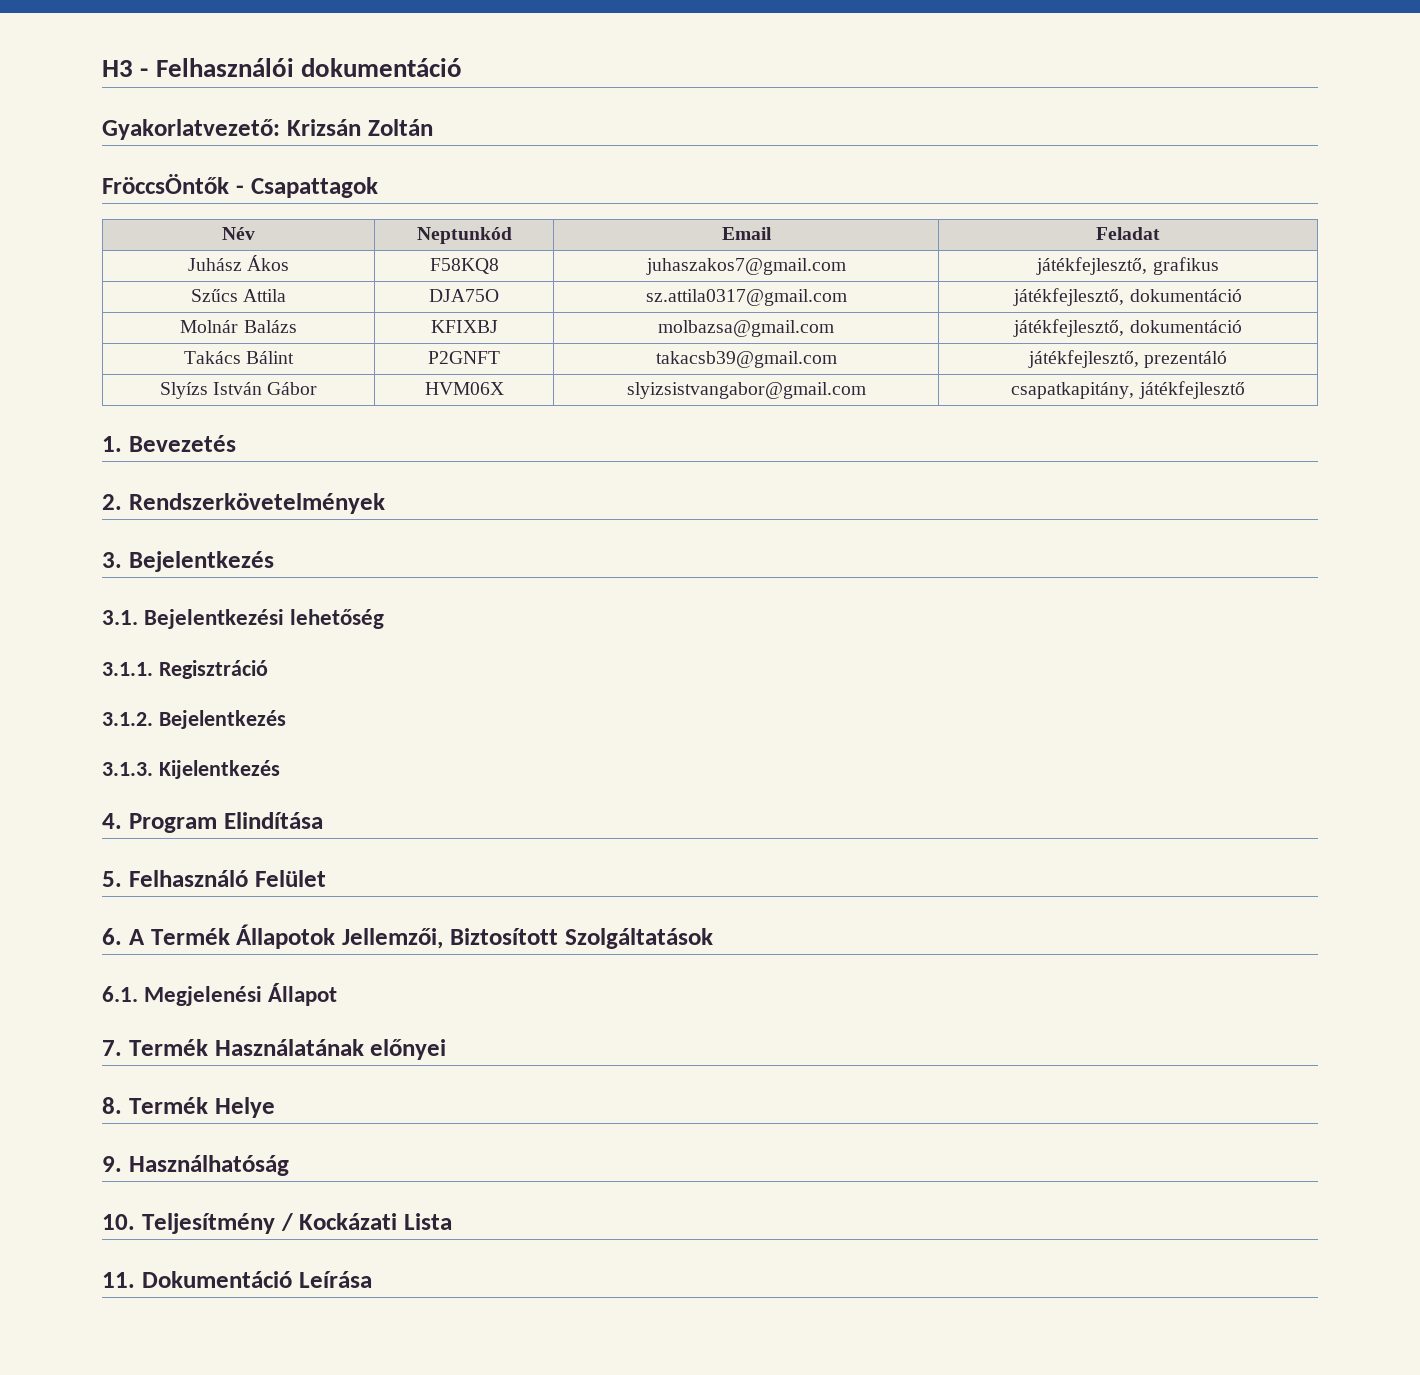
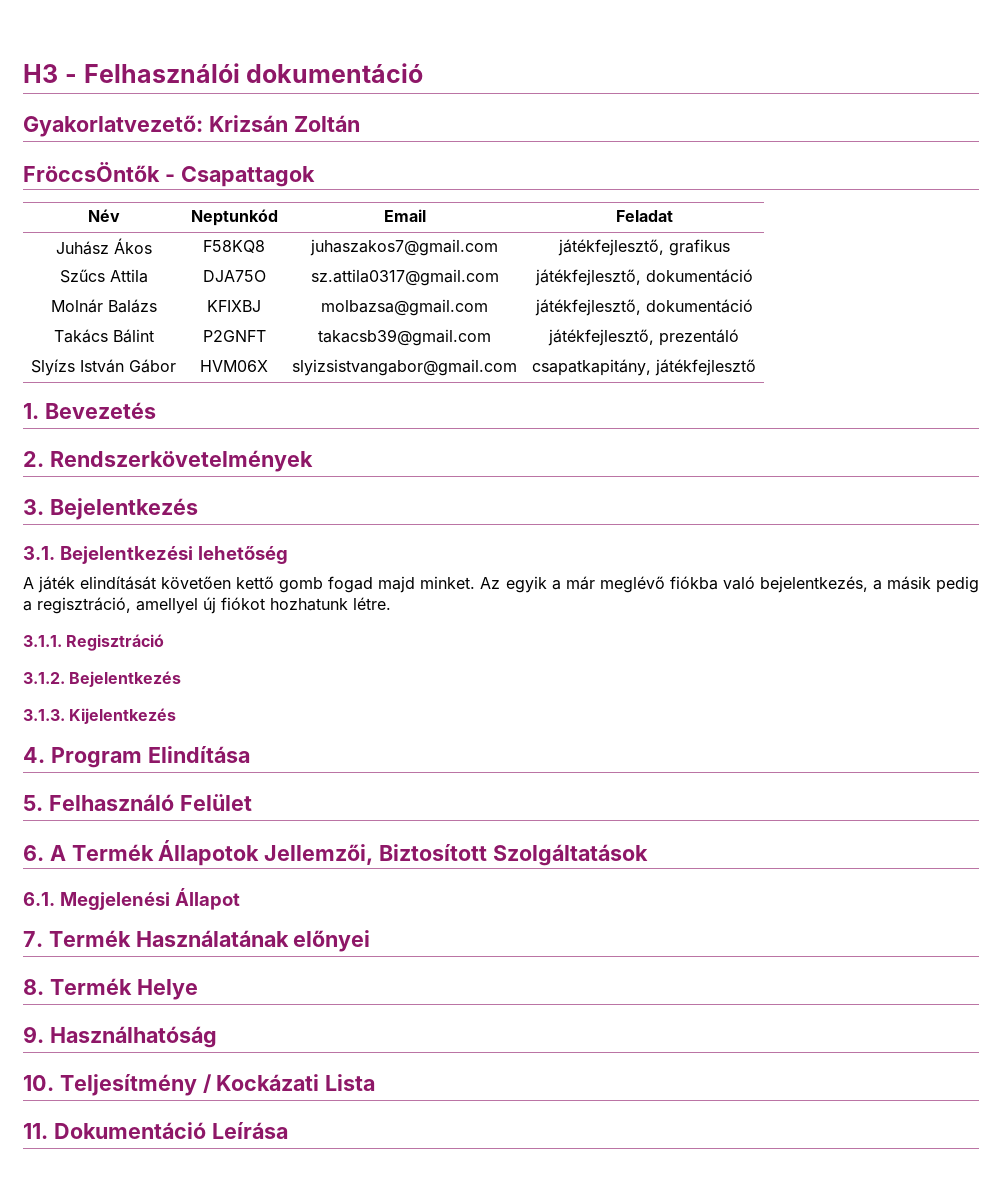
(385, 619) none -> [23,576,980,593] [23,597,391,614] // A játék elindítását követően kettő gomb fogad majd minket. Az egyik a már meglévő fiókba való bejelentkezés, a másik pedig a regisztráció, amellyel új fiókot hozhatunk létre.

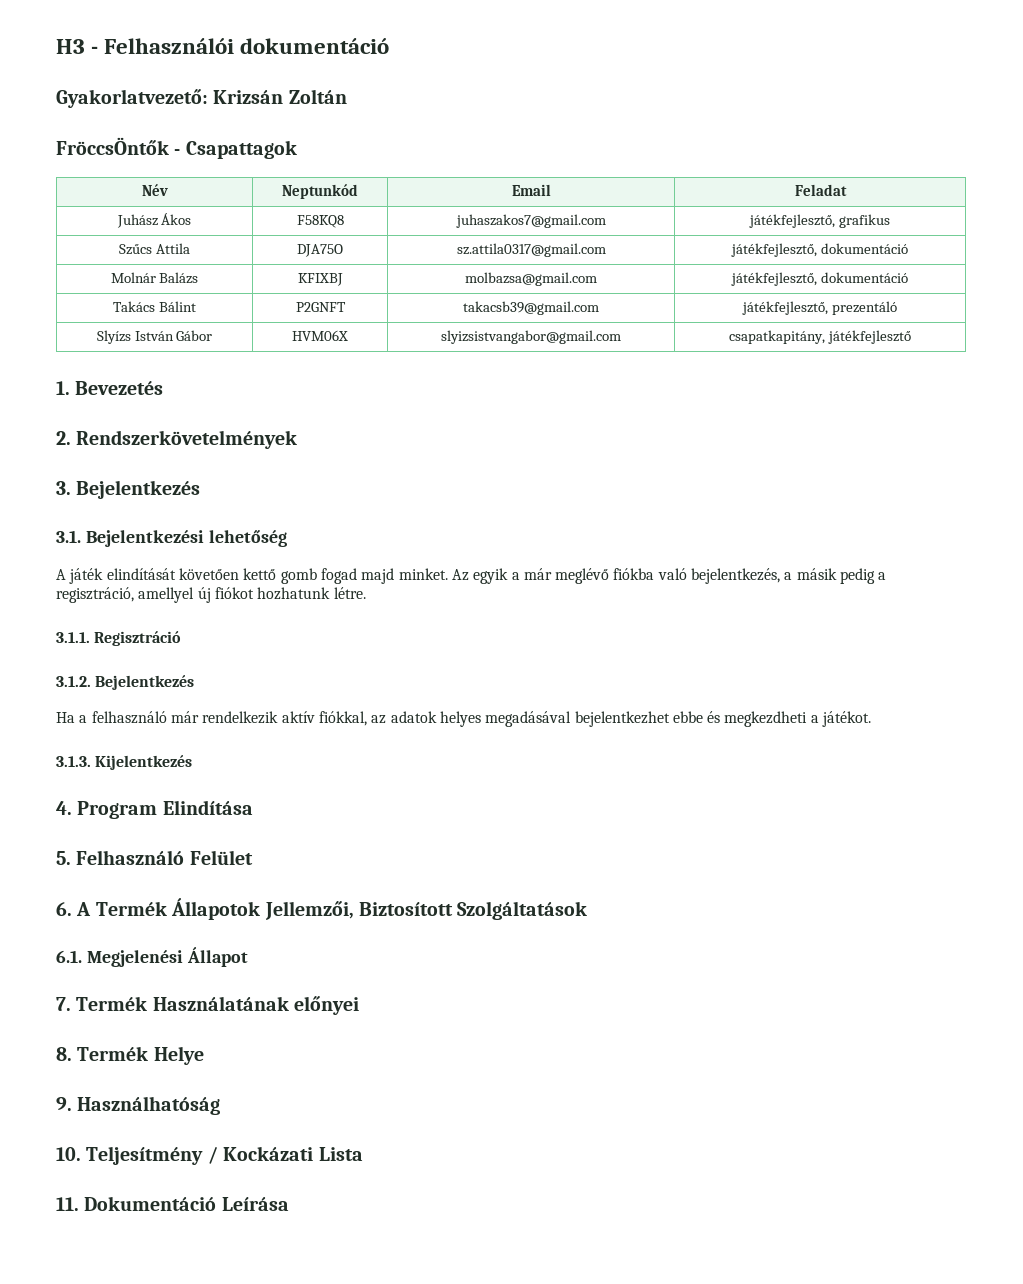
(182, 679) none -> [56,711,872,727] // Ha a felhasználó már rendelkezik aktív fiókkal, az adatok helyes megadásával bejelentkezhet ebbe és megkezdheti a játékot.

